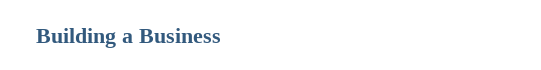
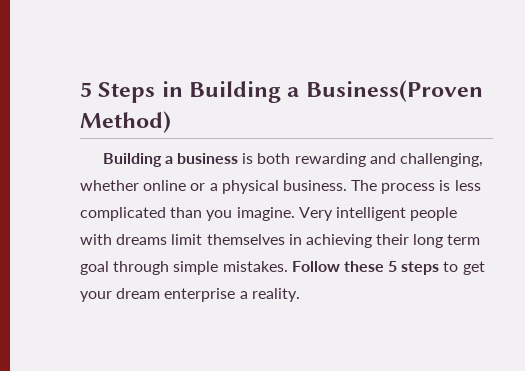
[36,28,221,48] Building a Business -> [80,80,483,103] [80,111,171,133] [102,153,484,167] [80,180,481,194] [80,207,458,221] [80,234,481,248] [80,261,485,275] [80,288,300,302] 5 Steps in Building a Business(Proven Method) // Building a business is both rewarding and challenging, whether online or a physical business. The process is less complicated than you imagine. Very intelligent people with dreams limit themselves in achieving their long term goal through simple mistakes. Follow these 5 steps to get your dream enterprise a reality.

